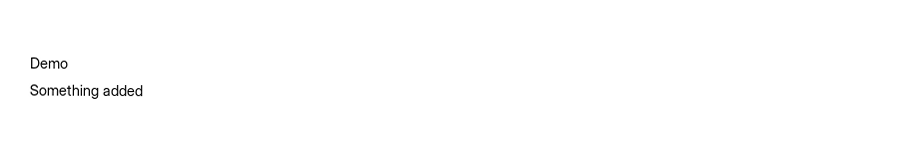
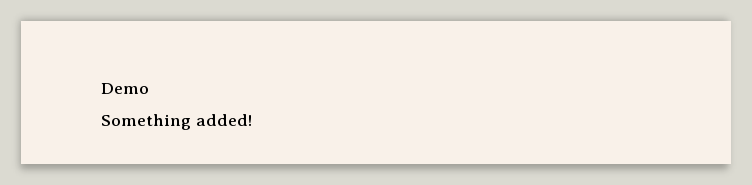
[102,84,143,97] added -> [195,114,252,126] added!

